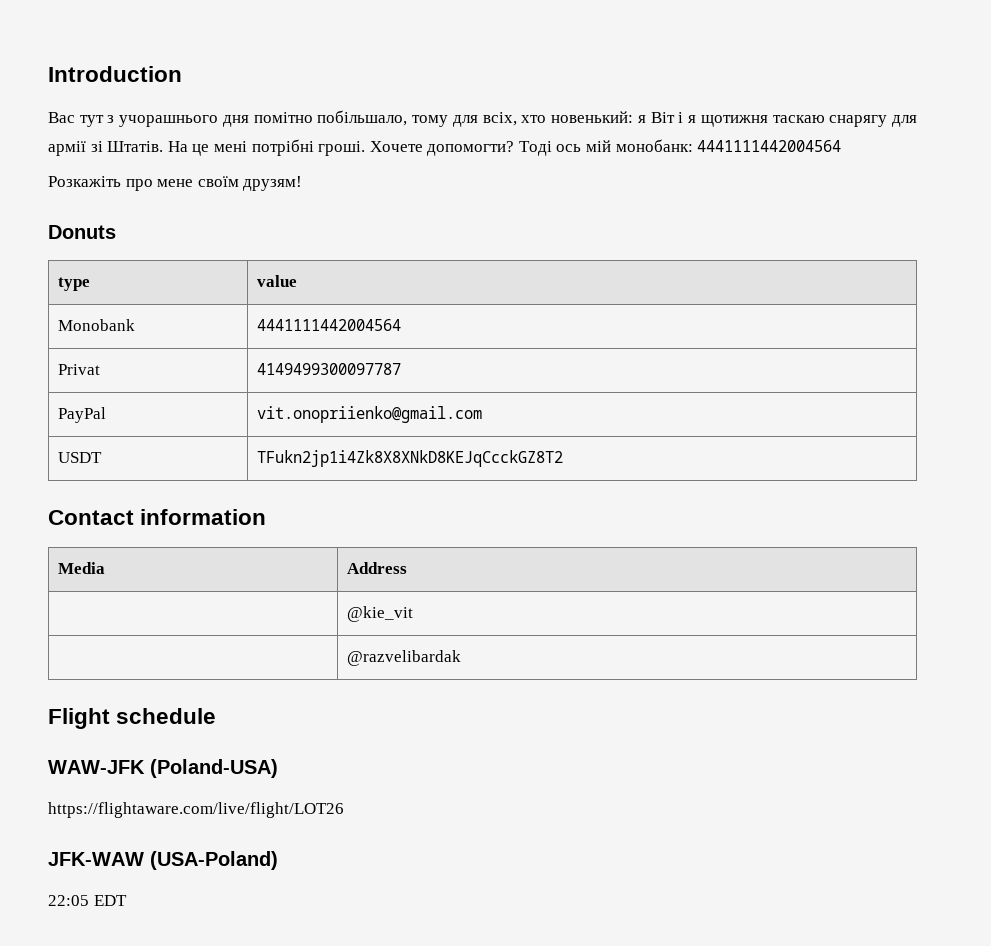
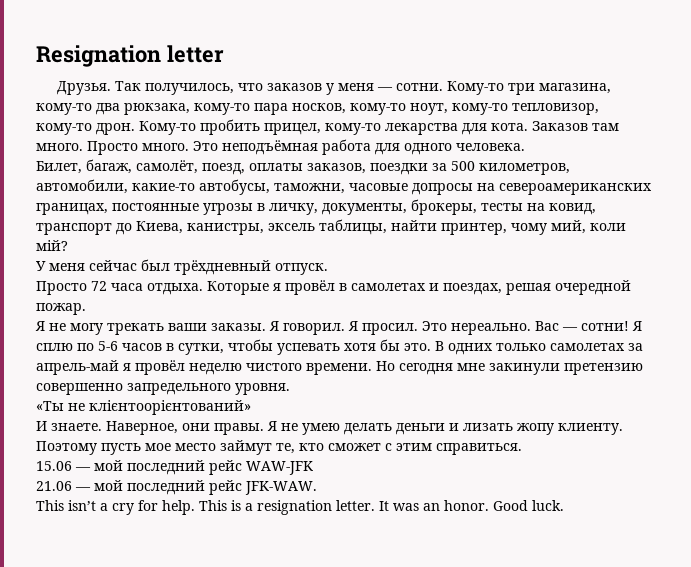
[48,66,182,82] [48,110,917,127] [48,139,842,156] [48,176,303,191] [48,225,116,239] [57,277,90,291] [256,275,297,287] [57,319,135,331] [256,319,401,331] [57,364,100,375] [256,363,401,375] [57,407,106,423] [256,406,482,423] [57,452,102,463] [256,450,563,467] [48,509,267,525] [57,562,105,574] [346,562,407,574] [346,606,413,622] [346,650,461,666] [48,708,217,729] [48,759,278,778] [48,802,344,818] [48,851,278,870] [48,895,127,906] Introduction // Вас тут з учорашнього дня помітно побільшало, тому для всіх, хто новенький: я Віт і я щотижня таскаю снарягу для армії зі Штатів. На це мені потрібні гроші. Хочете допомогти? Тоді ось мій монобанк: 4441111442004564 // Розкажіть про мене своїм друзям! // Donuts // type | value // Monobank | 4441111442004564 // Privat | 4149499300097787 // PayPal | vit.onopriienko@gmail.com // USDT | TFukn2jp1i4Zk8X8XNkD8KEJqCcckGZ8T2 // Contact information // Media | Address // | @kie_vit // | @razvelibardak // Flight schedule // WAW-JFK (Poland-USA) // https://flightaware.com/live/flight/LOT26 // JFK-WAW (USA-Poland) // 22:05 EDT -> [36,45,224,67] [56,81,611,95] [36,103,599,115] [36,119,619,135] [36,139,525,155] [36,159,570,175] [36,179,652,195] [36,199,596,215] [36,219,626,235] [36,240,68,251] [36,259,328,275] [36,280,631,295] [36,303,86,315] [35,321,642,335] [36,339,643,355] [36,360,643,375] [36,383,290,395] [36,400,251,415] [36,421,623,435] [36,440,522,455] [36,460,313,475] [36,480,317,495] [36,500,564,515] Resignation letter // Друзья. Так получилось, что заказов у меня — сотни. Кому-то три магазина, кому-то два рюкзака, кому-то пара носков, кому-то ноут, кому-то тепловизор, кому-то дрон. Кому-то пробить прицел, кому-то лекарства для кота. Заказов там много. Просто много. Это неподъёмная работа для одного человека. // Билет, багаж, самолёт, поезд, оплаты заказов, поездки за 500 километров, автомобили, какие-то автобусы, таможни, часовые допросы на североамериканских границах, постоянные угрозы в личку, документы, брокеры, тесты на ковид, транспорт до Киева, канистры, эксель таблицы, найти принтер, чому мий, коли мій? // У меня сейчас был трёхдневный отпуск. // Просто 72 часа отдыха. Которые я провёл в самолетах и поездах, решая очередной пожар. // Я не могу трекать ваши заказы. Я говорил. Я просил. Это нереально. Вас — сотни! Я сплю по 5-6 часов в сутки, чтобы успевать хотя бы это. В одних только самолетах за апрель-май я провёл неделю чистого времени. Но сегодня мне закинули претензию совершенно запредельного уровня. // «Ты не клієнтоорієнтований» // И знаете. Наверное, они правы. Я не умею делать деньги и лизать жопу клиенту. Поэтому пусть мое место займут те, кто сможет с этим справиться. // 15.06 — мой последний рейс WAW-JFK // 21.06 — мой последний рейс JFK-WAW. // This isn’t a cry for help. This is a resignation letter. It was an honor. Good luck.

